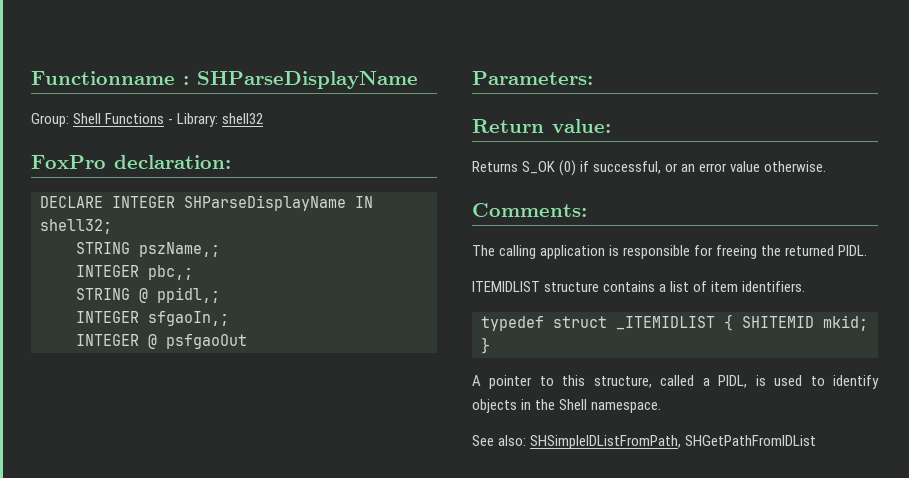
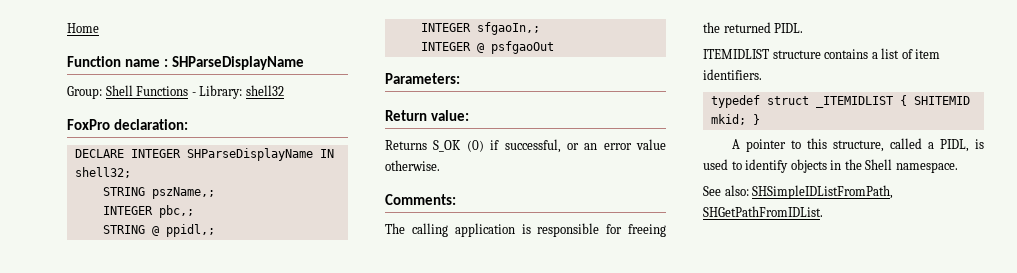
[31,71,175,85] Functionname -> [67,23,99,33] [67,56,161,67] Home // Function name
[685,435,817,446] SHGetPathFromIDList -> [703,206,823,217] SHGetPathFromIDList.

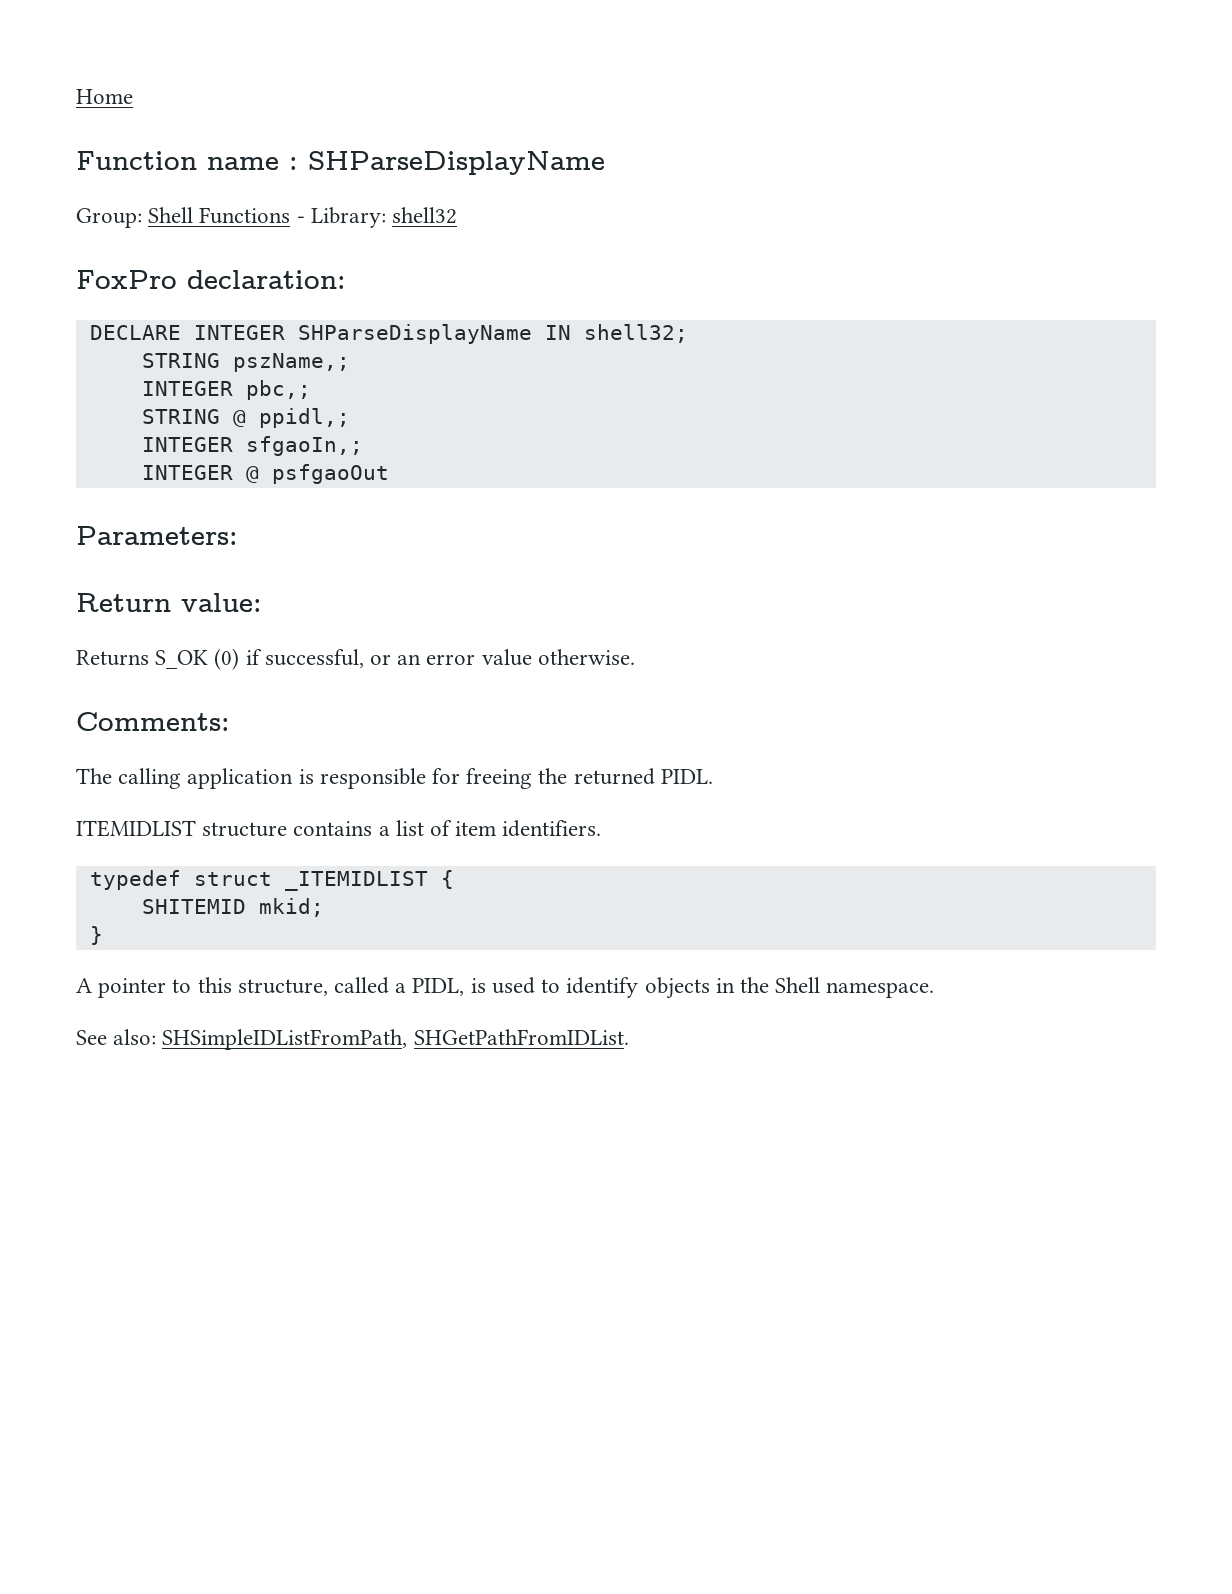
(907, 100) none -> (454, 879) //
(746, 119) none -> (324, 907) //

